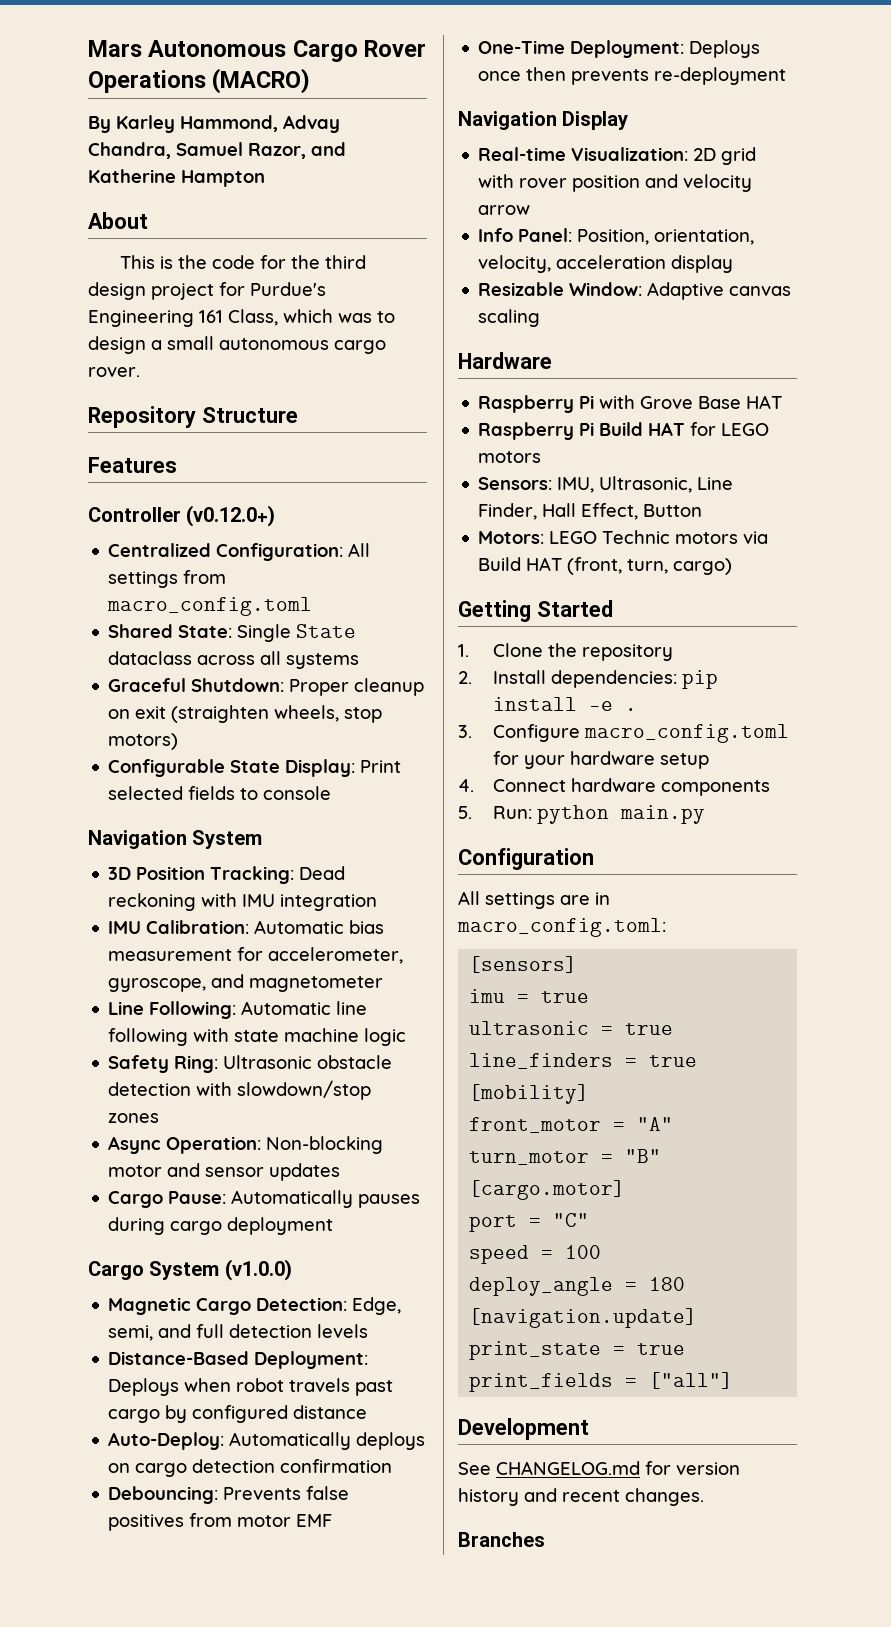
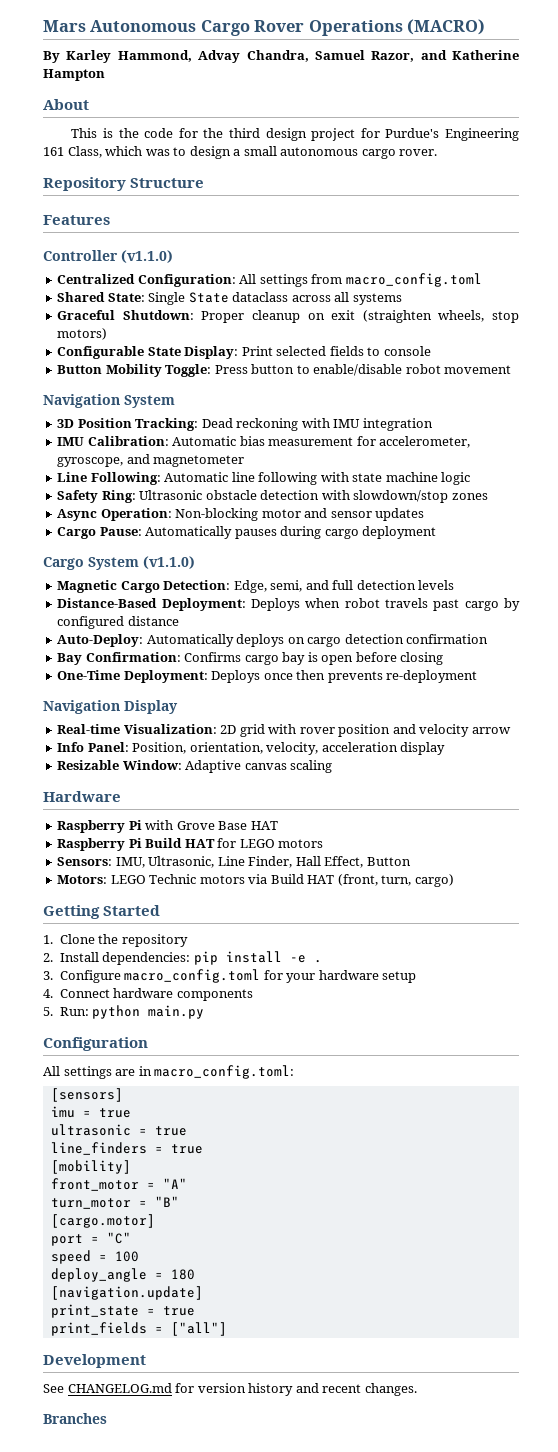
[186,505,276,527] (v0.12.0+) -> [121,250,173,263] (v1.1.0)
(332, 793) none -> [57,364,512,377] // Button Mobility Toggle: Press button to enable/disable robot movement
[224,1259,292,1281] (v1.0.0) -> [143,556,195,569] (v1.1.0)
[108,1486,350,1504] [108,1513,333,1531] Debouncing: Prevents false positives from motor EMF -> [57,652,444,665] Bay Confirmation: Confirms cargo bay is open before closing

